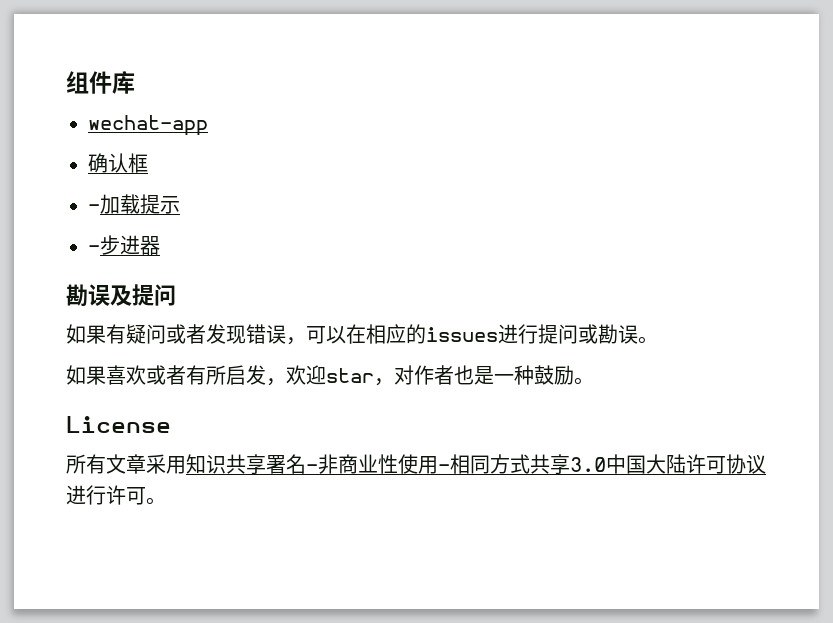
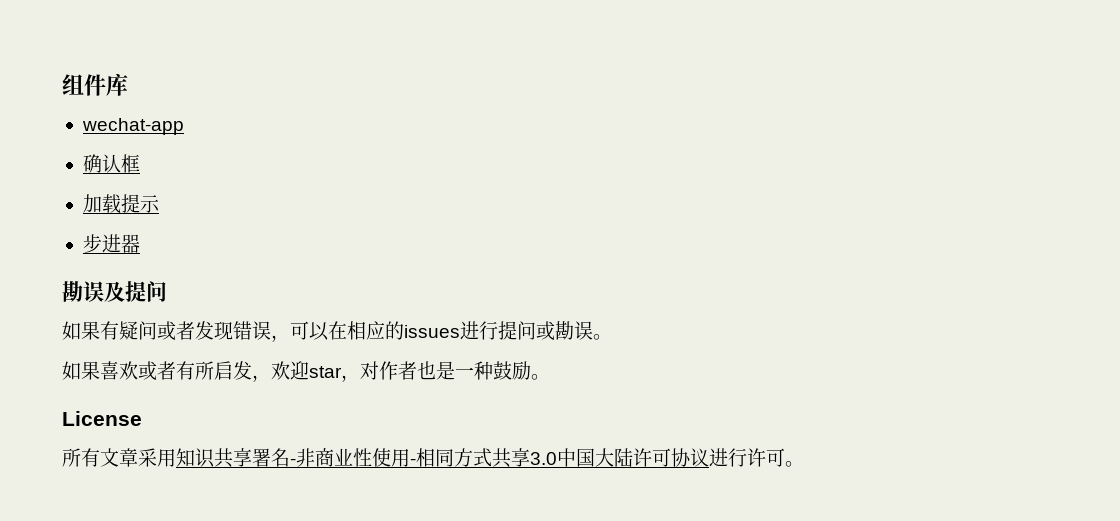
[88,204,100,212] - -> (140, 163) none
[88,245,100,253] - -> (160, 204) none

